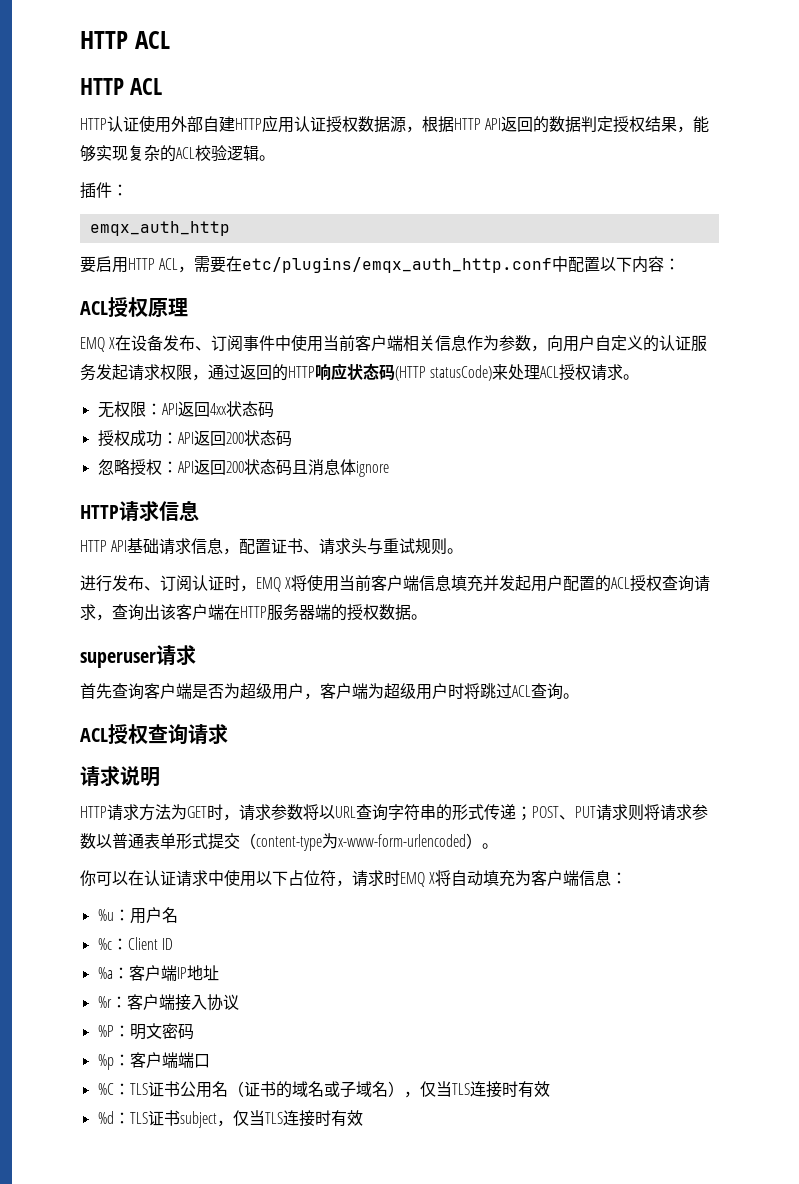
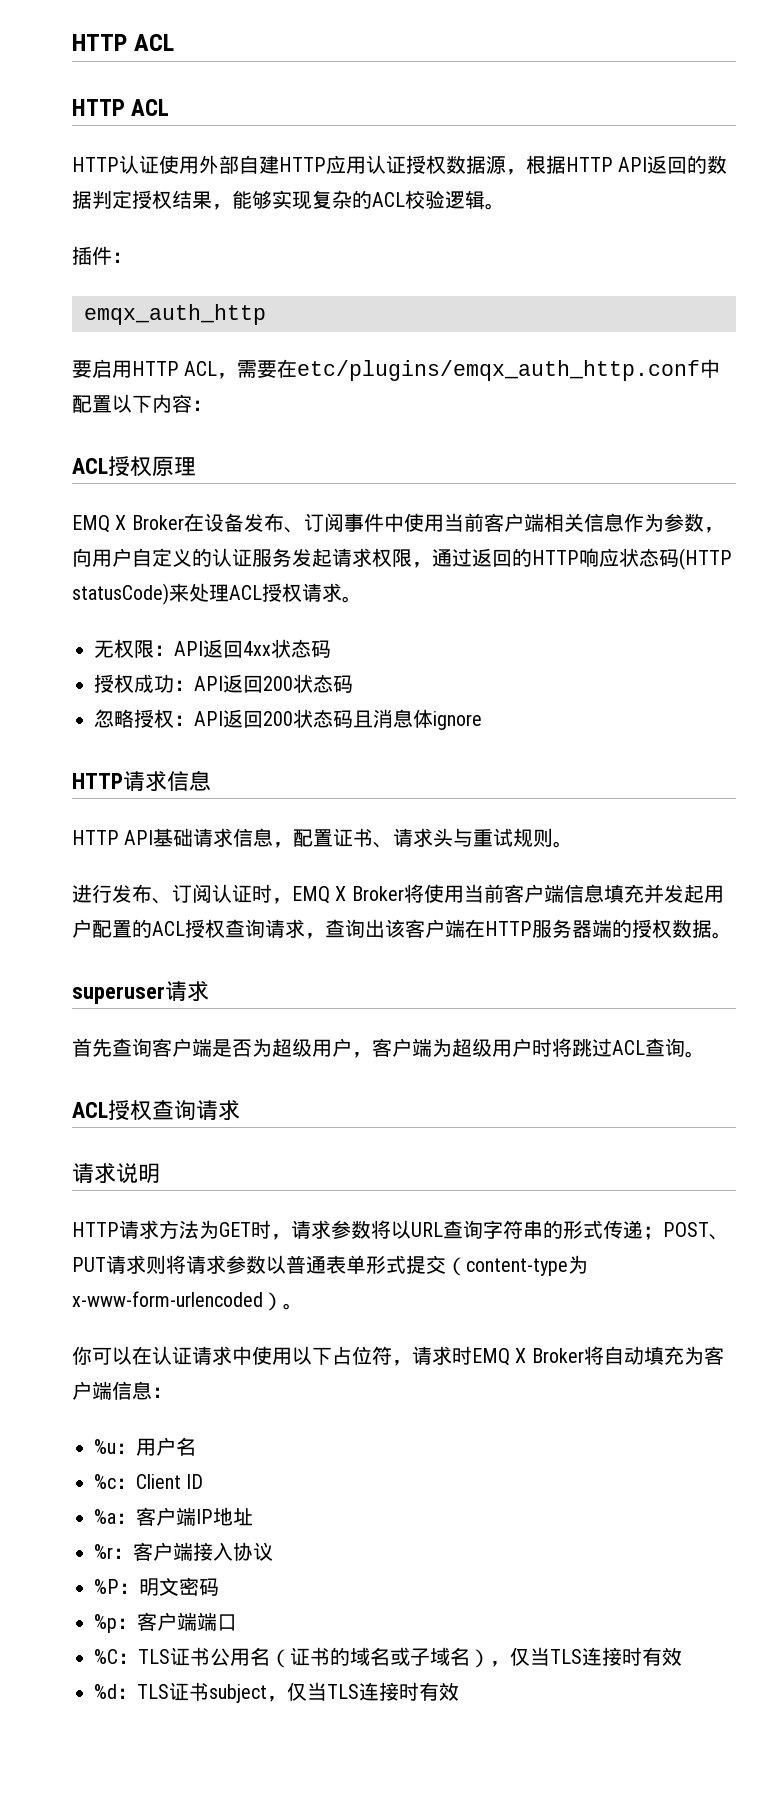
(116, 343) none -> [131,515,184,530] Broker
(292, 583) none -> [351,886,404,901] Broker
(436, 878) none -> [531,1348,584,1363] Broker

